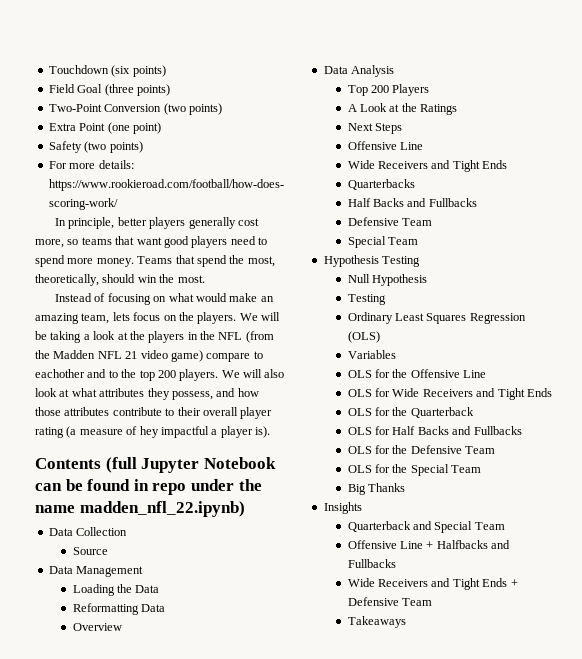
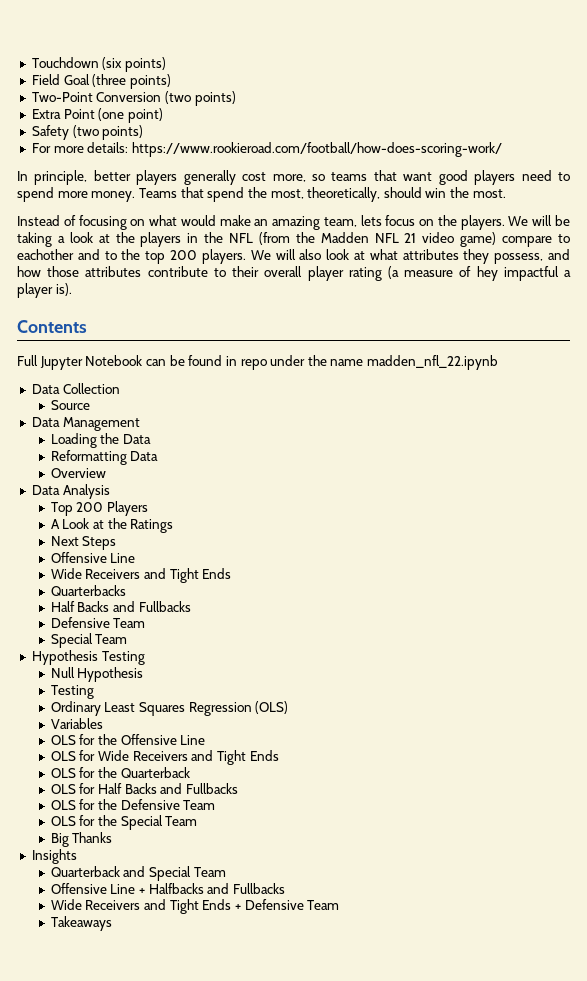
[105,457,137,473] (full -> [17,355,38,366] // Full
[79,501,245,517] madden_nfl_22.ipynb) -> [367,355,499,370] madden_nfl_22.ipynb

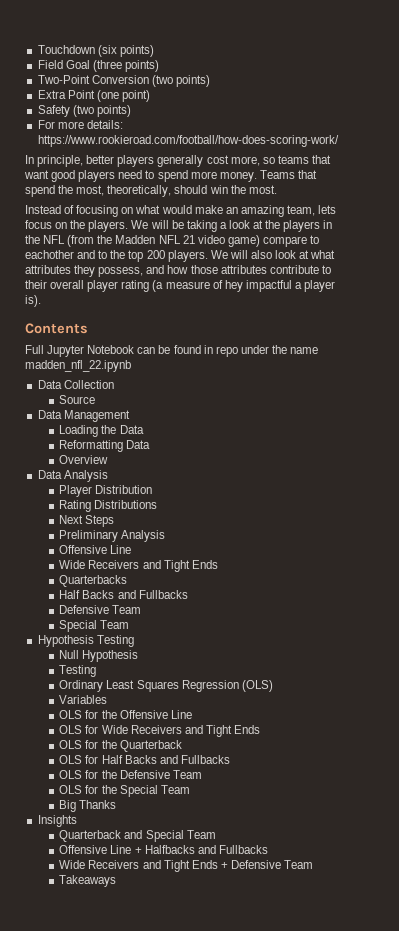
[50,501,148,516] [50,518,174,533] Top 200 Players // A Look at the Ratings -> [59,485,153,497] [59,500,158,512] Player Distribution // Rating Distributions
(117, 543) none -> [59,530,166,542] // Preliminary Analysis

